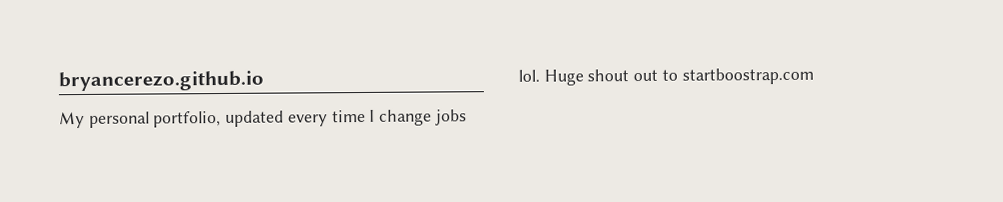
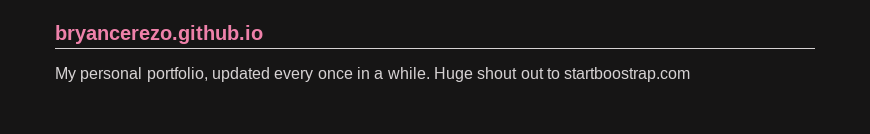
[331,109,467,126] [518,69,540,82] time I change jobs lol. -> [317,67,430,79] once in a while.

